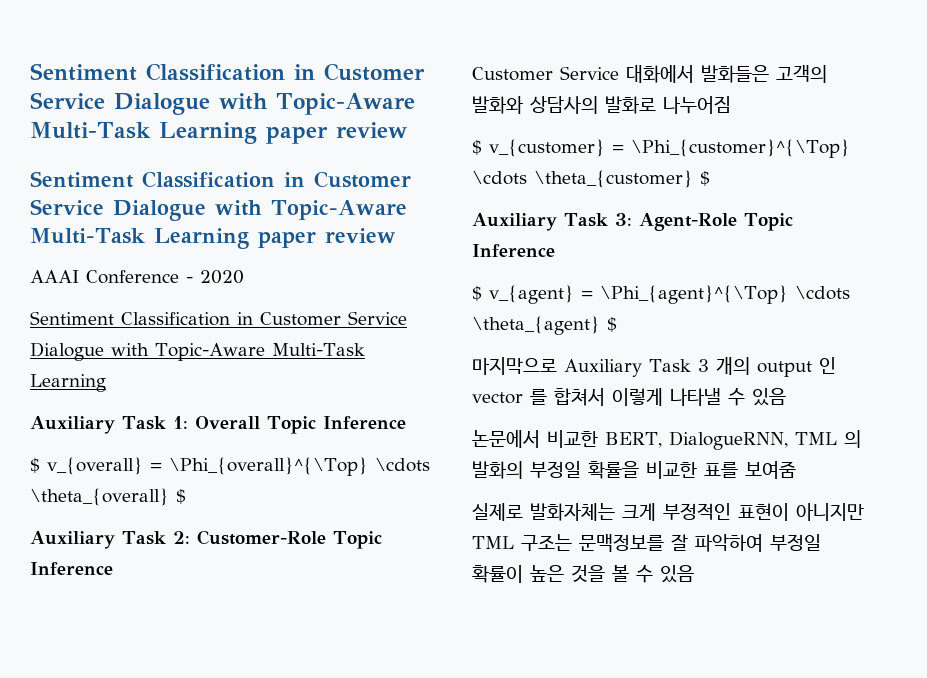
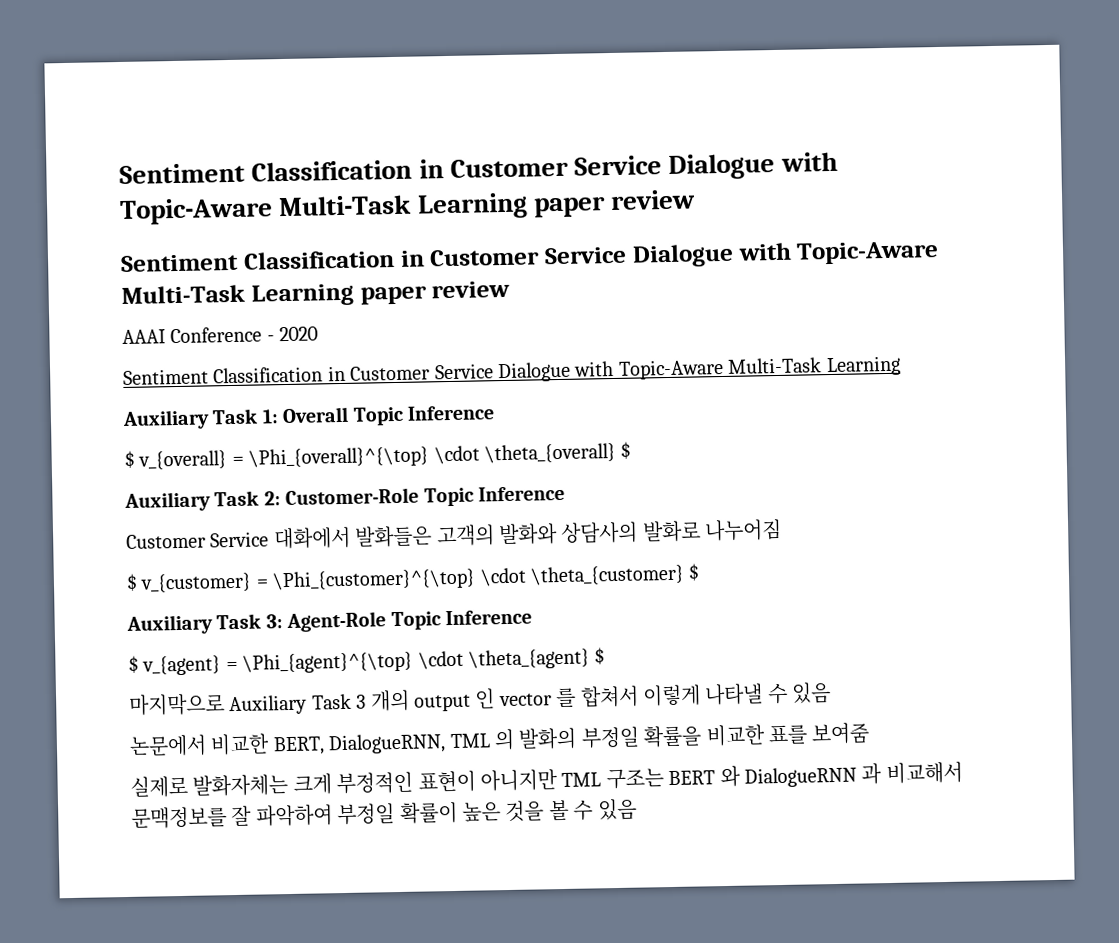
[169,457,430,476] \Phi_{overall}^{\Top} \cdots -> [248,445,480,469] \Phi_{overall}^{\top} \cdot
[631,139,850,158] [472,171,527,185] \Phi_{customer}^{\Top} \cdots -> [272,567,527,592] \Phi_{customer}^{\top} \cdot
[600,285,850,304] \Phi_{agent}^{\Top} \cdots -> [242,650,464,674] \Phi_{agent}^{\top} \cdot
(572, 542) none -> [668,761,963,788] BERT 와 DialogueRNN 과 비교해서

